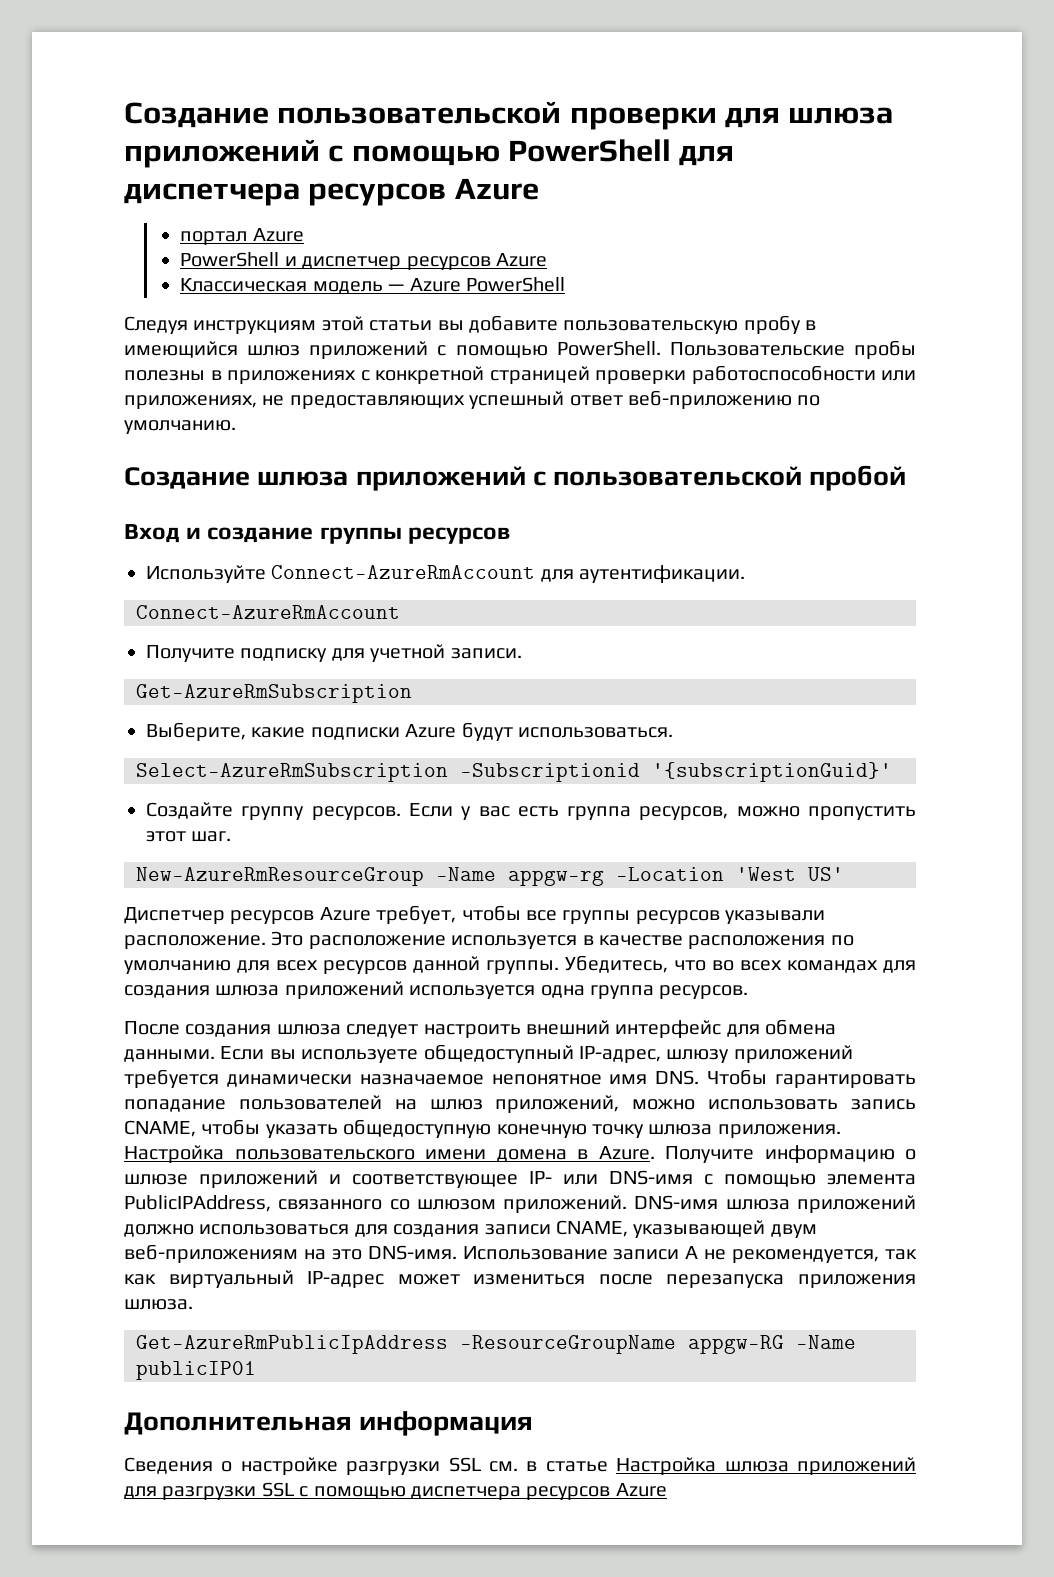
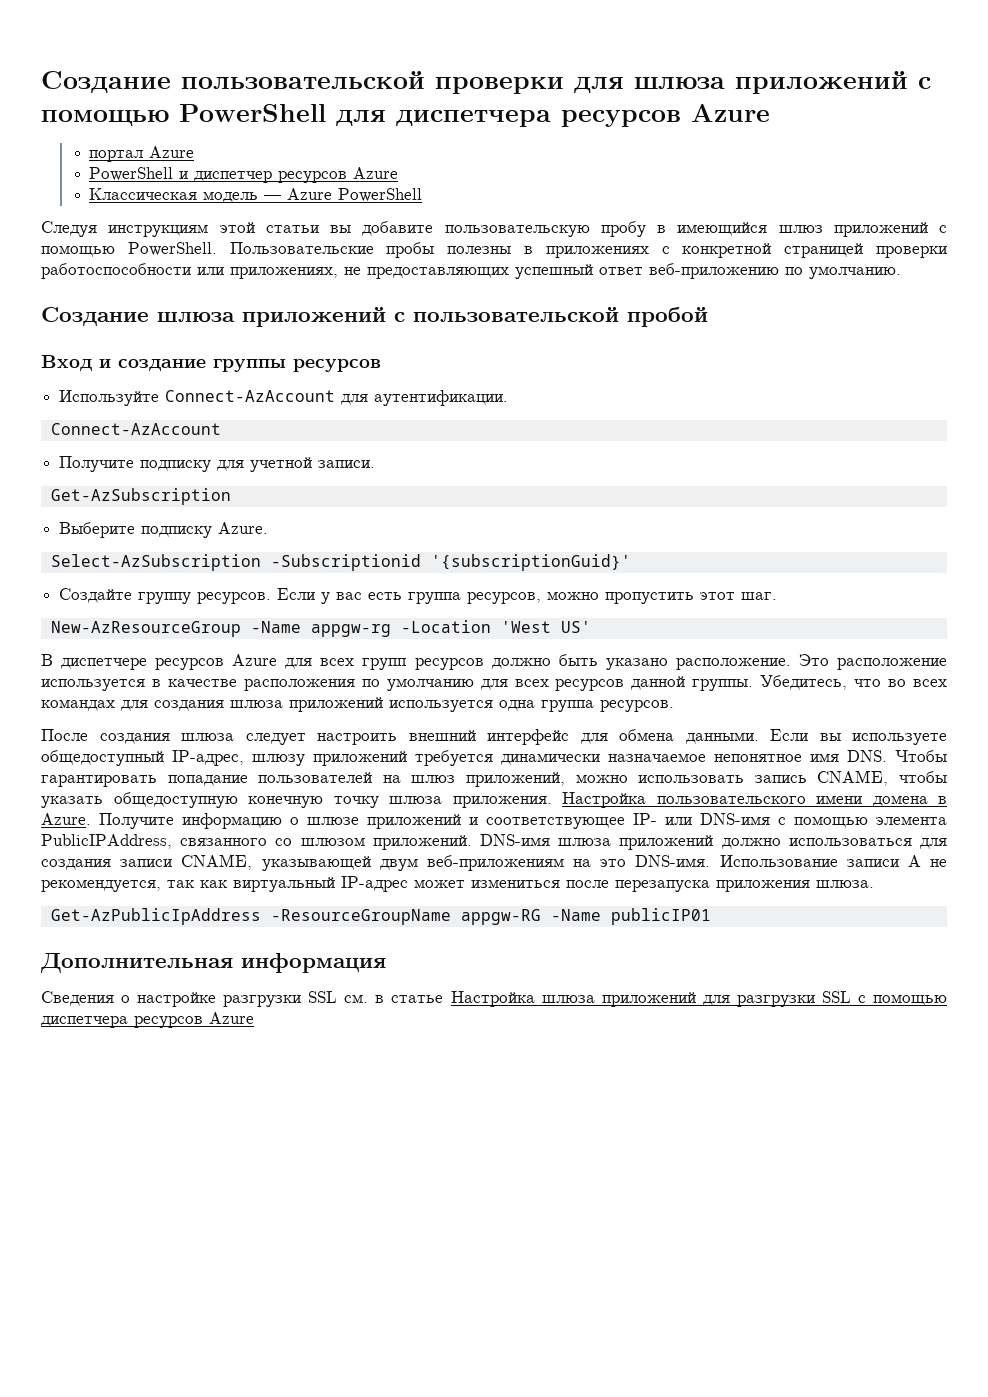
[271,565,536,579] Connect-AzureRmAccount -> [165,390,336,402] Connect-AzAccount
[136,605,400,619] Connect-AzureRmAccount -> [50,423,221,435] Connect-AzAccount
[136,684,412,703] [146,722,673,741] [136,763,448,782] Get-AzureRmSubscription // Выберите, какие подписки Azure будут использоваться. // Select-AzureRmSubscription -> [50,488,231,505] [59,522,269,538] [50,554,261,571] Get-AzSubscription // Выберите подписку Azure. // Select-AzSubscription
[136,867,424,886] New-AzureRmResourceGroup -> [50,621,241,637] New-AzResourceGroup
[124,905,826,924] Диспетчер ресурсов Azure требует, чтобы все группы ресурсов указывали -> [41,654,668,670] В диспетчере ресурсов Azure для всех групп ресурсов должно быть указано
[136,1335,448,1354] Get-AzureRmPublicIpAddress -> [50,908,261,925] Get-AzPublicIpAddress

